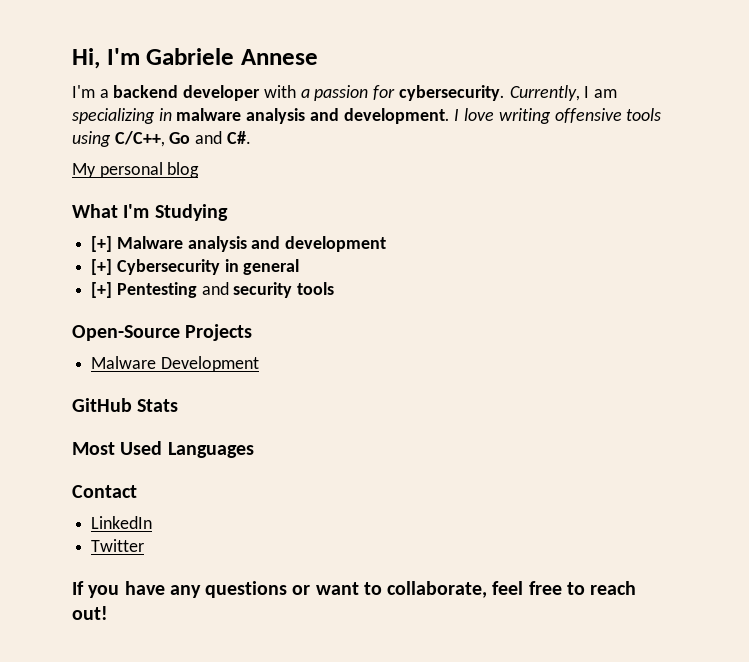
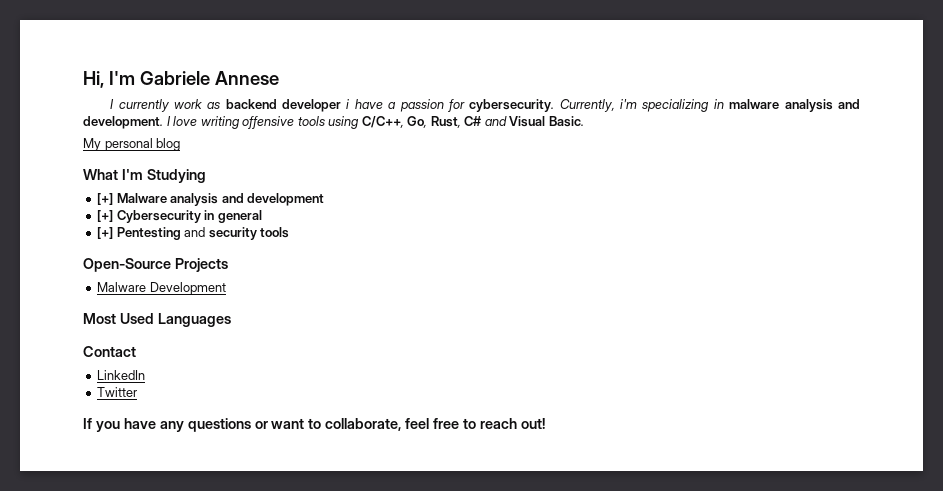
[72,85,296,101] I'm a backend developer with -> [110,99,383,112] I currently work as backend developer i have
[584,86,617,98] I am -> [620,99,638,109] i'm
[169,131,251,144] Go and C#. -> [407,116,584,128] Go, Rust, C# and Visual Basic.
[72,398,179,412] // GitHub Stats -> (226, 288) none

